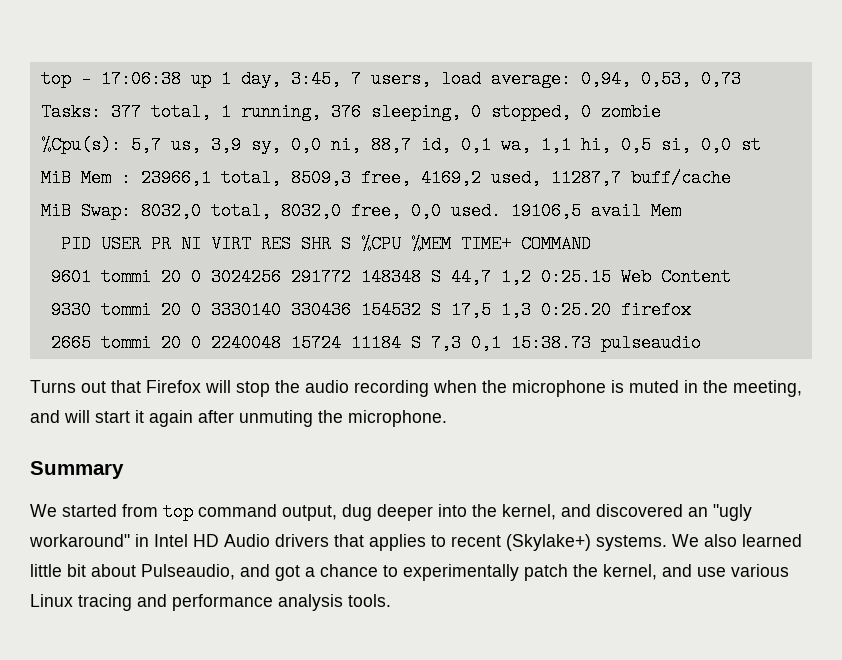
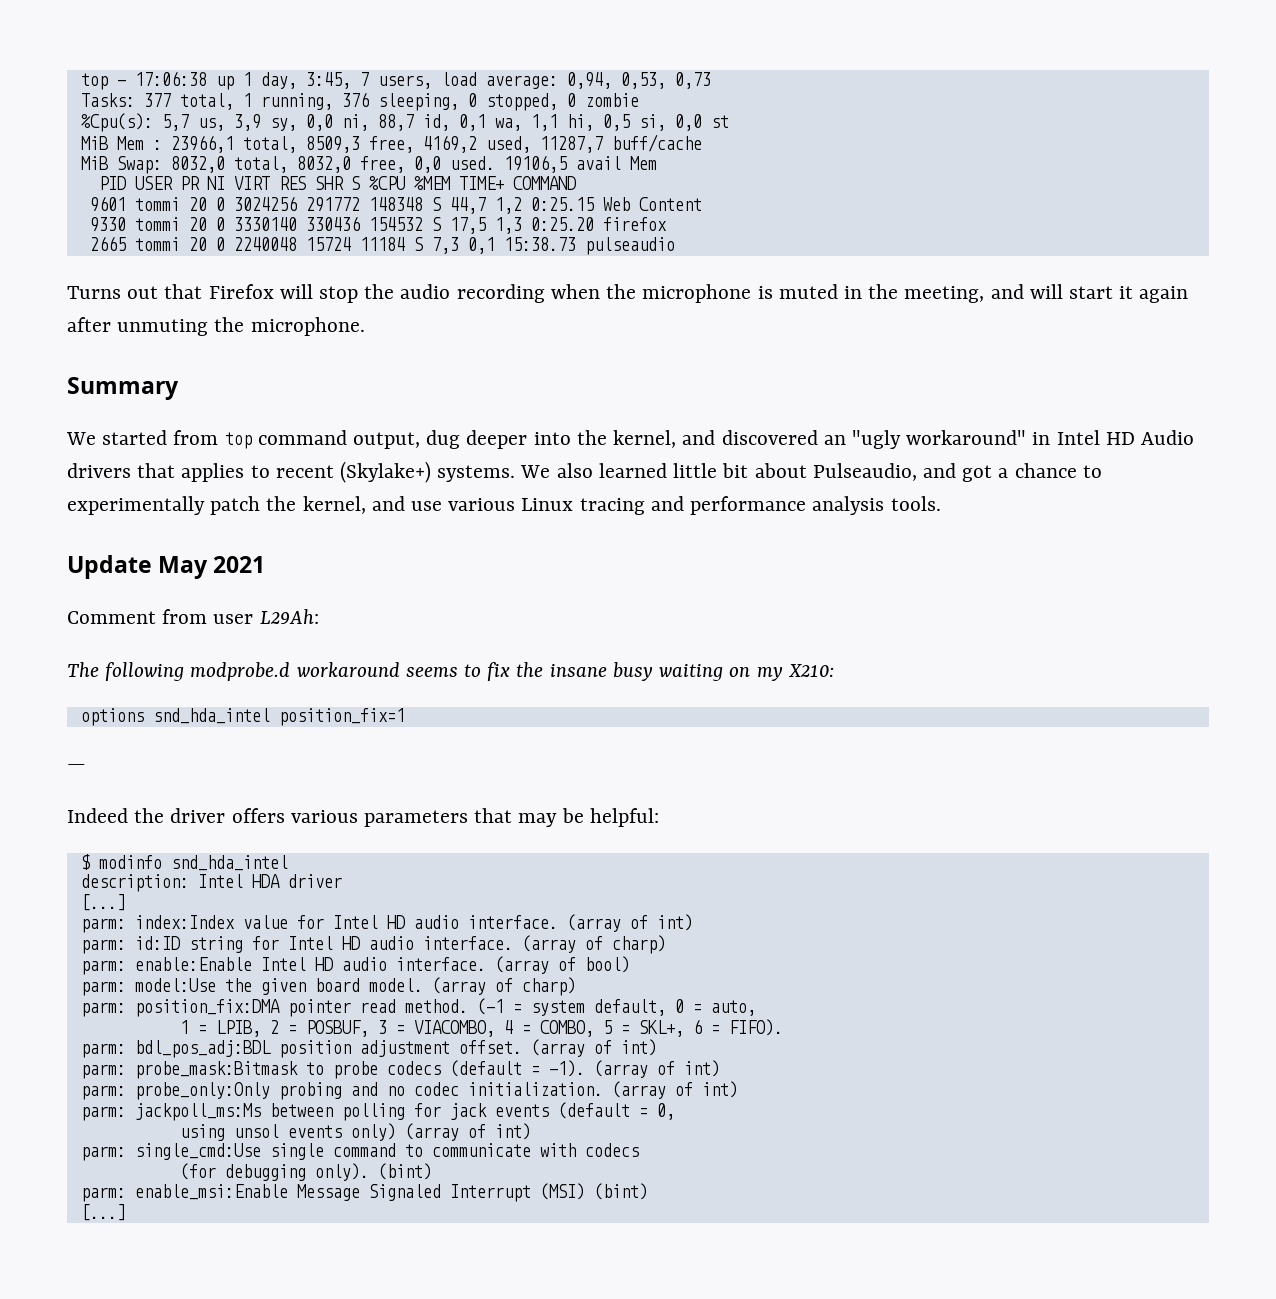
(391, 600) none -> [67,555,266,579] [67,609,319,624] [67,662,834,681] [80,708,405,726] [67,764,86,770] [67,808,659,827] [80,854,288,871] [80,874,342,892] [80,894,126,911] [80,914,693,933] [80,935,666,954] [80,956,630,975] [80,977,576,996] [80,998,756,1017] [179,1019,783,1037] [80,1039,657,1058] [80,1060,720,1079] [80,1081,738,1100] [80,1102,675,1121] [179,1123,531,1141] [80,1143,639,1161] [179,1163,432,1181] [80,1183,648,1202] [80,1204,126,1221] // Update May 2021 // Comment from user L29Ah: // The following modprobe.d workaround seems to fix the insane busy waiting on my X210: // options snd_hda_intel position_fix=1 // — // Indeed the driver offers various parameters that may be helpful: // $ modinfo snd_hda_intel // description: Intel HDA driver // [...] // parm: index:Index value for Intel HD audio interface. (array of int) // parm: id:ID string for Intel HD audio interface. (array of charp) // parm: enable:Enable Intel HD audio interface. (array of bool) // parm: model:Use the given board model. (array of charp) // parm: position_fix:DMA pointer read method. (-1 = system default, 0 = auto, // 1 = LPIB, 2 = POSBUF, 3 = VIACOMBO, 4 = COMBO, 5 = SKL+, 6 = FIFO). // parm: bdl_pos_adj:BDL position adjustment offset. (array of int) // parm: probe_mask:Bitmask to probe codecs (default = -1). (array of int) // parm: probe_only:Only probing and no codec initialization. (array of int) // parm: jackpoll_ms:Ms between polling for jack events (default = 0, // using unsol events only) (array of int) // parm: single_cmd:Use single command to communicate with codecs // (for debugging only). (bint) // parm: enable_msi:Enable Message Signaled Interrupt (MSI) (bint) // [...]

